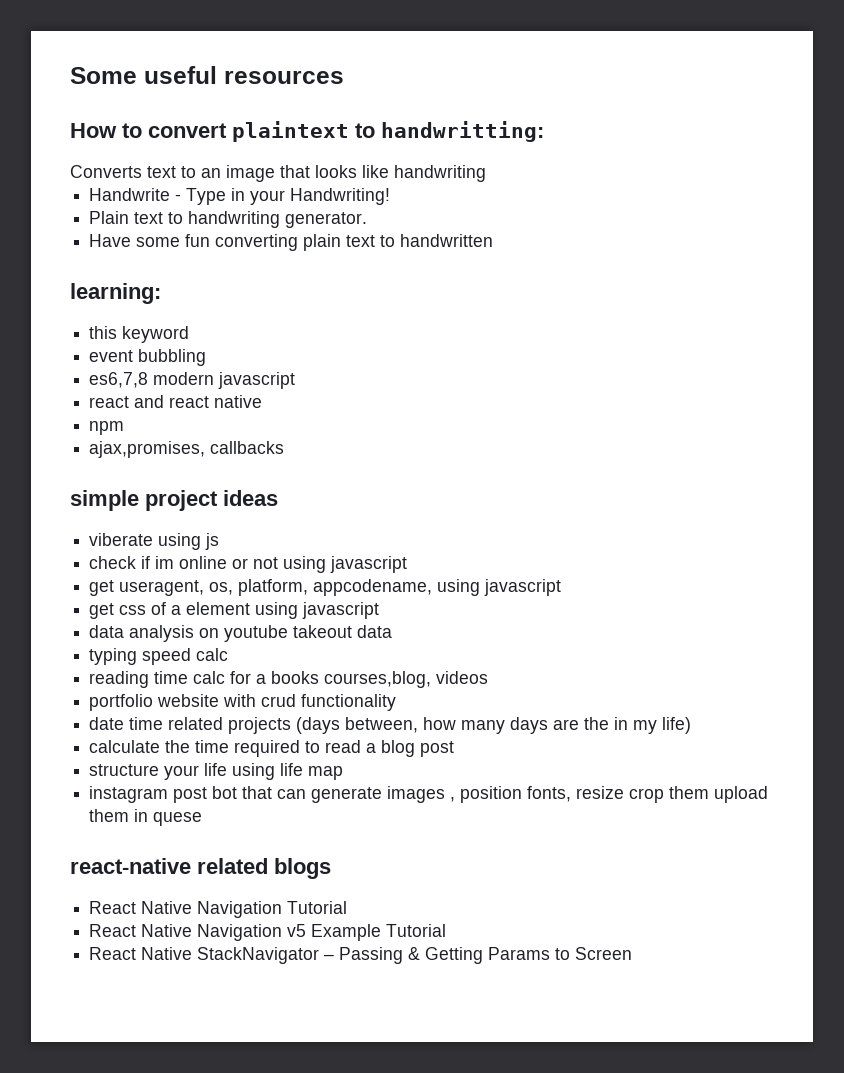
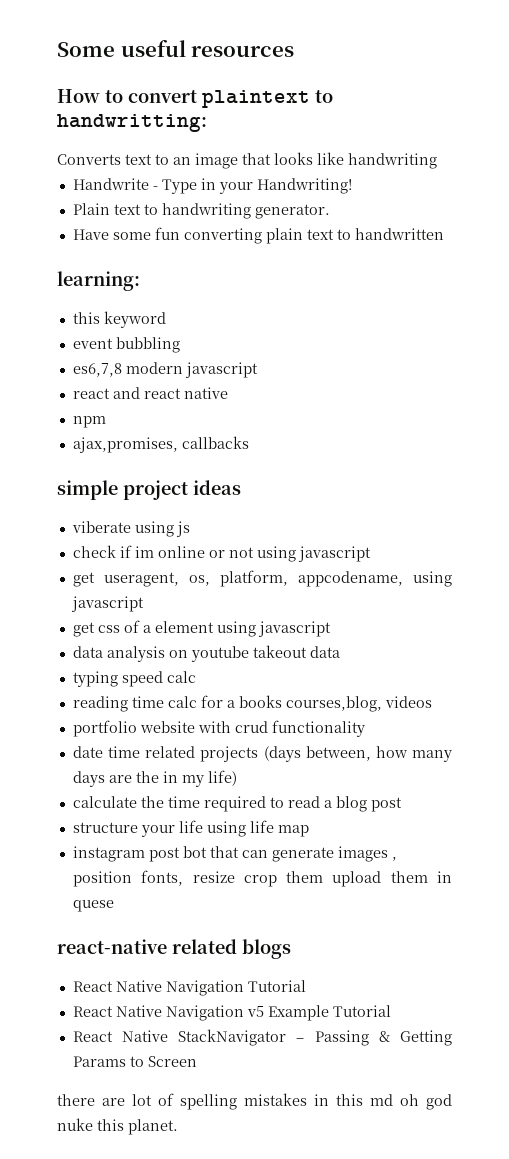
(633, 953) none -> [57,1093,452,1110] [57,1118,178,1135] // there are lot of spelling mistakes in this md oh god nuke this planet.

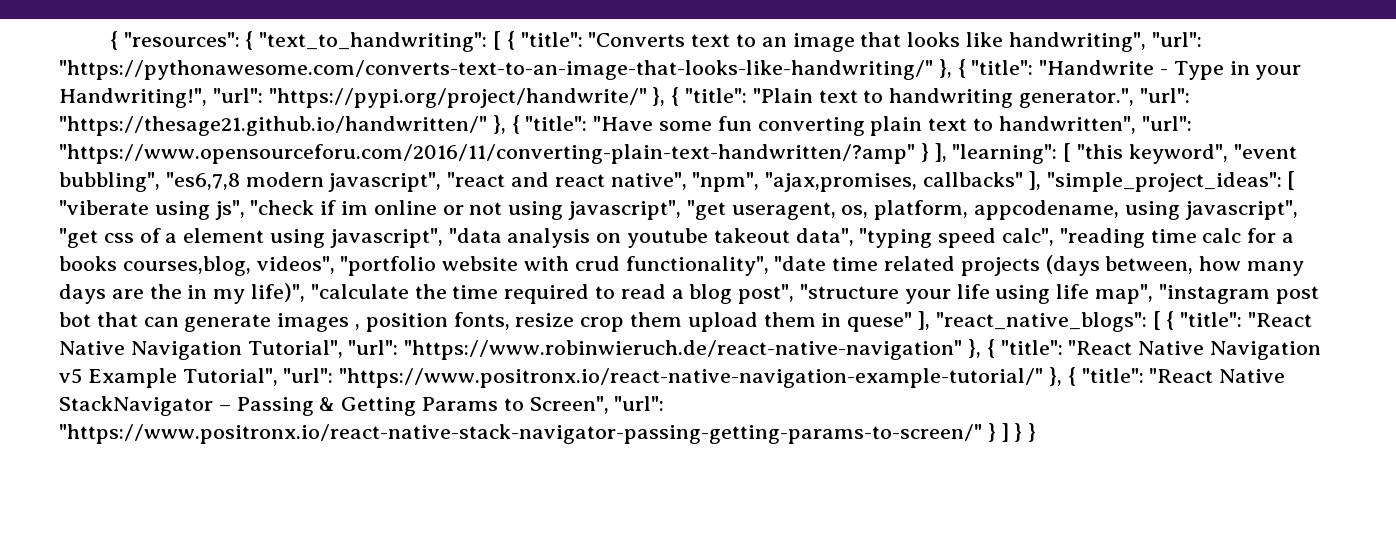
[57,40,295,57] [57,89,333,108] [57,114,207,132] [57,154,121,165] Some useful resources // How to convert plaintext to handwritting: // Converts -> [109,31,686,52] { "resources": { "text_to_handwriting": [ { "title": "Converts
[348,153,437,169] [72,178,352,194] [72,203,330,219] [72,229,109,240] handwriting // Handwrite - Type in your Handwriting! // Plain text to handwriting generator. // Have -> [1008,32,1202,52] [59,59,1302,80] [59,87,1190,108] [59,115,654,136] handwriting", "url": "https://pythonawesome.com/converts-text-to-an-image-that-looks-like-handwriting/" }, { "title": "Handwrite - Type in your Handwriting!", "url": "https://pypi.org/project/handwrite/" }, { "title": "Plain text to handwriting generator.", "url": "https://thesage21.github.io/handwritten/" }, { "title": "Have
[354,228,444,240] [57,271,140,291] [72,311,166,328] [72,337,180,353] [72,362,258,378] [72,387,228,399] [72,416,106,428] [72,436,249,453] [57,480,241,500] [71,521,190,537] [72,545,116,558] handwritten // learning: // this keyword // event bubbling // es6,7,8 modern javascript // react and react native // npm // ajax,promises, callbacks // simple project ideas // viberate using js // check -> [998,116,1192,134] [59,143,1297,164] [59,171,1296,192] [59,200,315,220] handwritten", "url": "https://www.opensourceforu.com/2016/11/converting-plain-text-handwritten/?amp" } ], "learning": [ "this keyword", "event bubbling", "es6,7,8 modern javascript", "react and react native", "npm", "ajax,promises, callbacks" ], "simple_project_ideas": [ "viberate using js", "check
[297,546,371,562] [72,572,95,587] javascript // get -> [568,200,726,220] javascript", "get
[70,596,144,612] [72,622,95,637] javascript // get -> [1184,200,1298,220] [59,228,98,248] javascript", "get
[257,621,331,637] [72,646,103,658] javascript // data -> [329,228,502,248] javascript", "data
[309,646,340,658] [72,671,196,687] [72,696,128,712] data // typing speed calc // reading -> [795,228,1145,248] data", "typing speed calc", "reading
[384,696,432,708] [72,720,137,737] videos // portfolio -> [256,256,437,276] videos", "portfolio
[271,720,365,737] [72,746,103,758] functionality // date -> [625,256,827,276] functionality", "date
[207,770,237,786] [72,796,137,808] life) // calculate -> [251,283,409,302] life)", "calculate
[370,797,402,812] [72,822,138,833] post // structure -> [738,284,900,304] post", "structure
[277,825,309,837] [72,846,145,862] map // instagram -> [1095,284,1270,304] map", "instagram
[72,900,114,912] [57,939,291,959] [72,980,306,996] [72,1005,391,1021] [72,1031,113,1042] quese // react-native related blogs // React Native Navigation Tutorial // React Native Navigation v5 Example Tutorial // React -> [847,311,1313,332] [59,339,1322,360] [59,367,1214,388] quese" ], "react_native_blogs": [ { "title": "React Native Navigation Tutorial", "url": "https://www.robinwieruch.de/react-native-navigation" }, { "title": "React Native Navigation v5 Example Tutorial", "url": "https://www.positronx.io/react-native-navigation-example-tutorial/" }, { "title": "React
[147,1056,197,1067] [57,1093,452,1110] [57,1118,178,1135] Screen // there are lot of spelling mistakes in this md oh god nuke this planet. -> [529,396,665,414] [59,423,1037,444] Screen", "url": "https://www.positronx.io/react-native-stack-navigator-passing-getting-params-to-screen/" } ] } }

